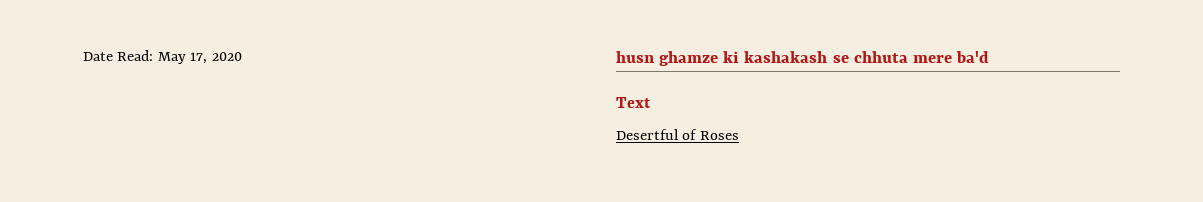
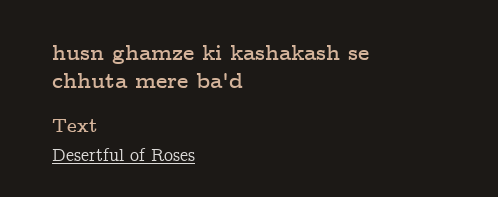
[83,50,242,64] Date Read: May 17, 2020 // -> (52, 52) none

